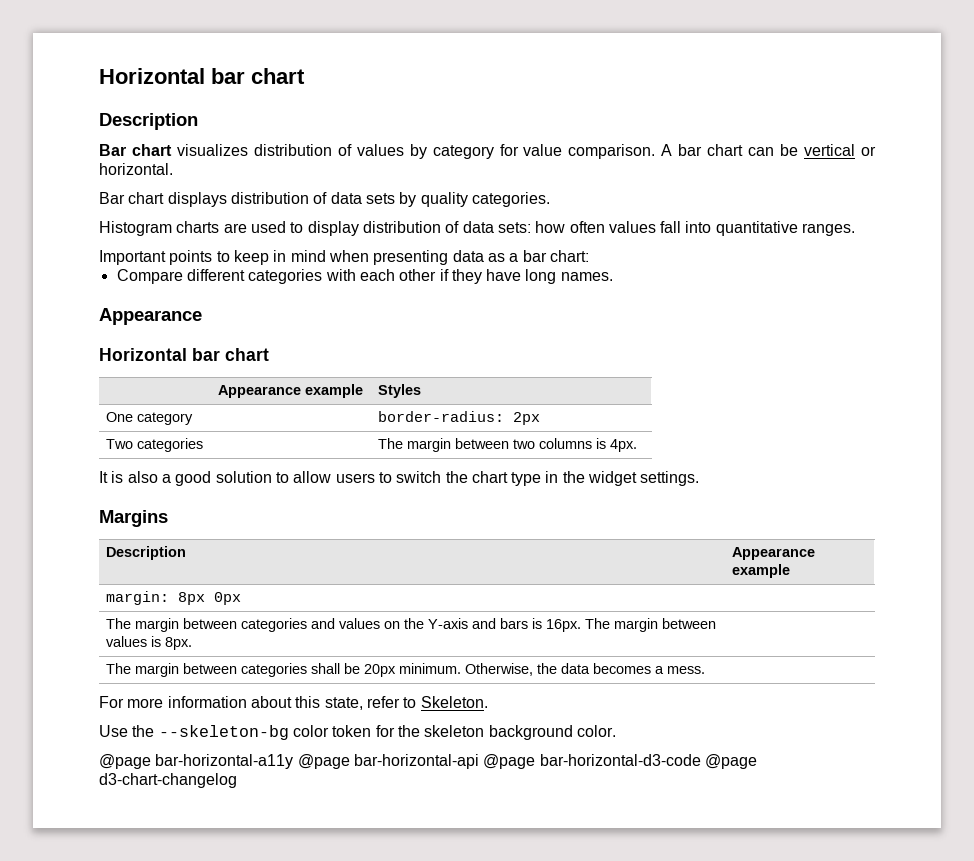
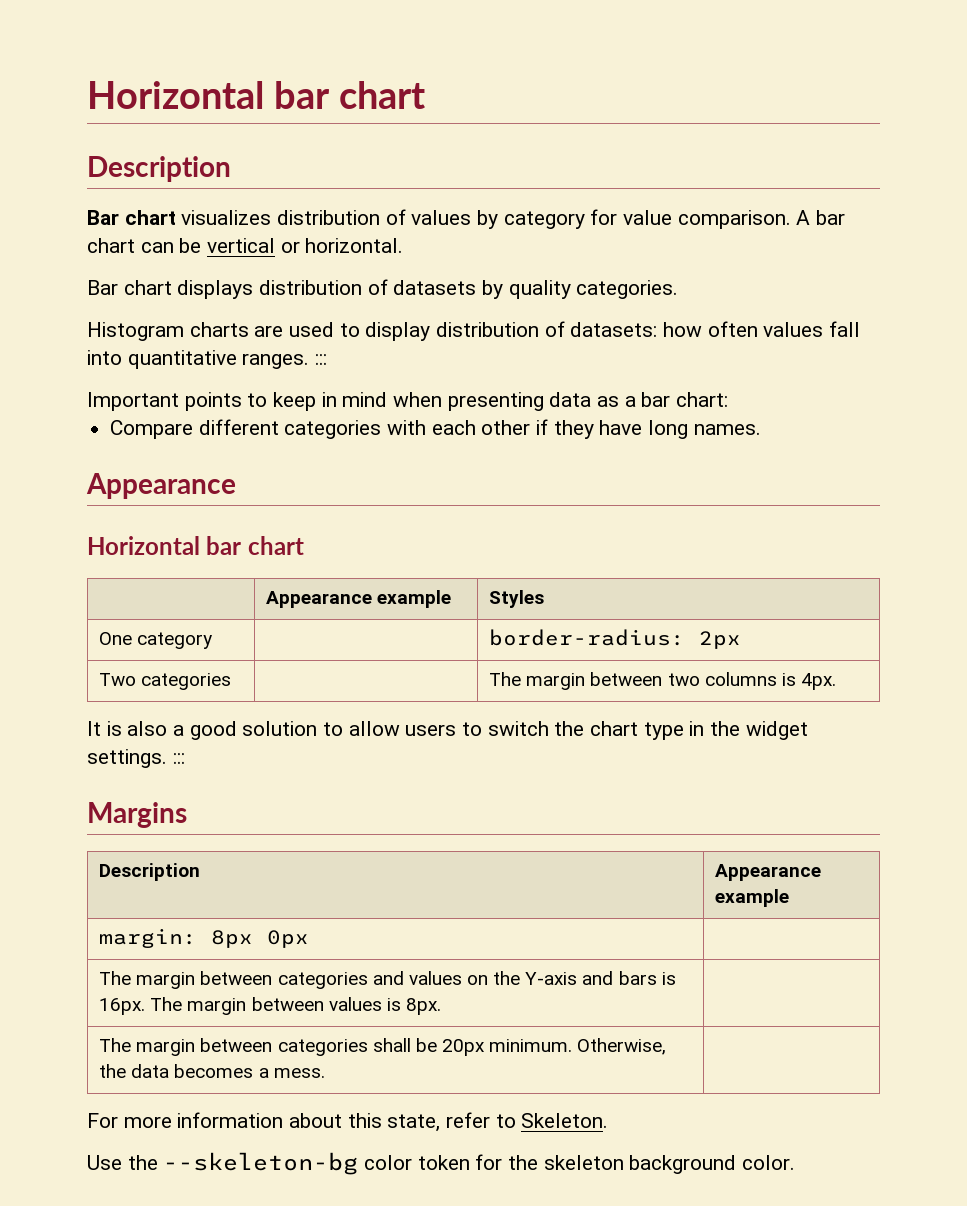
[330,192,395,204] data sets -> [393,280,477,295] datasets
[462,221,531,233] data sets: -> [570,322,658,337] datasets:
(856, 229) none -> [315,354,328,365] :::
(700, 478) none -> [172,753,185,764] :::
[99,754,757,769] [99,773,237,788] // @page bar-horizontal-a11y @page bar-horizontal-api @page bar-horizontal-d3-code @page d3-chart-changelog -> (796, 1162) none

